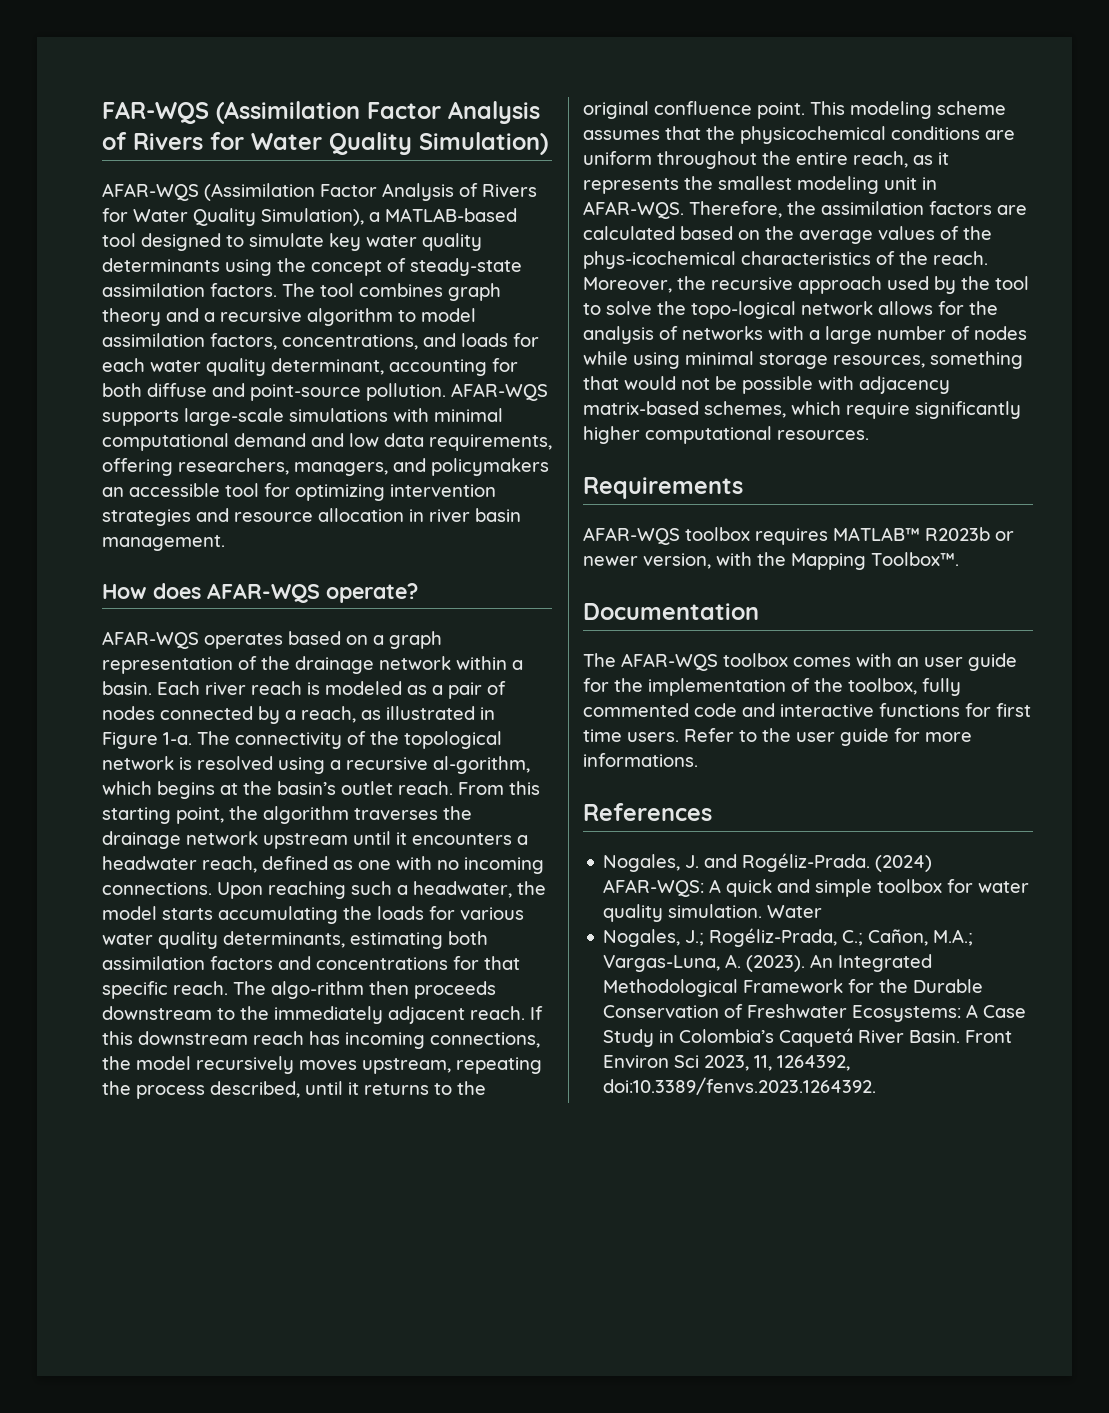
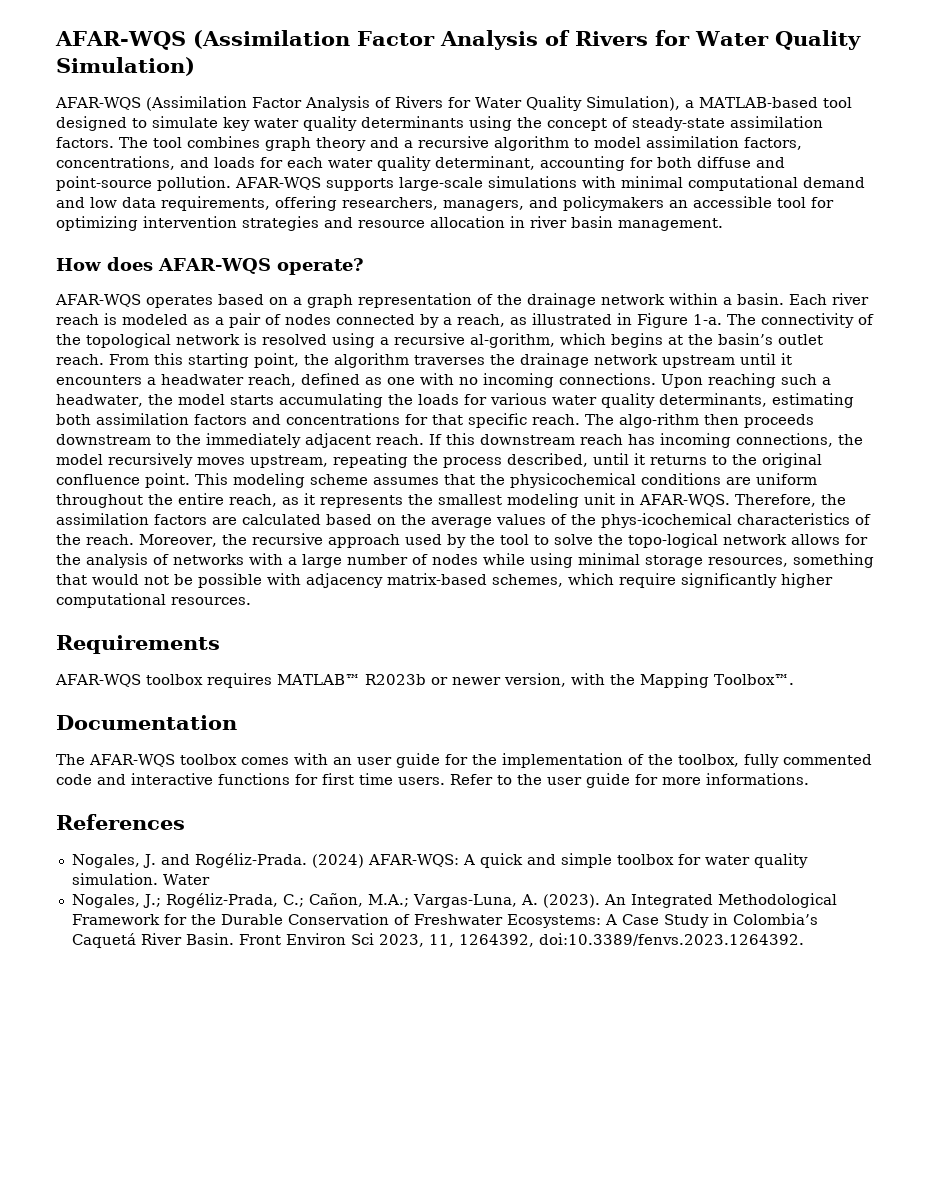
[102,101,209,124] FAR-WQS -> [55,31,186,50] AFAR-WQS

